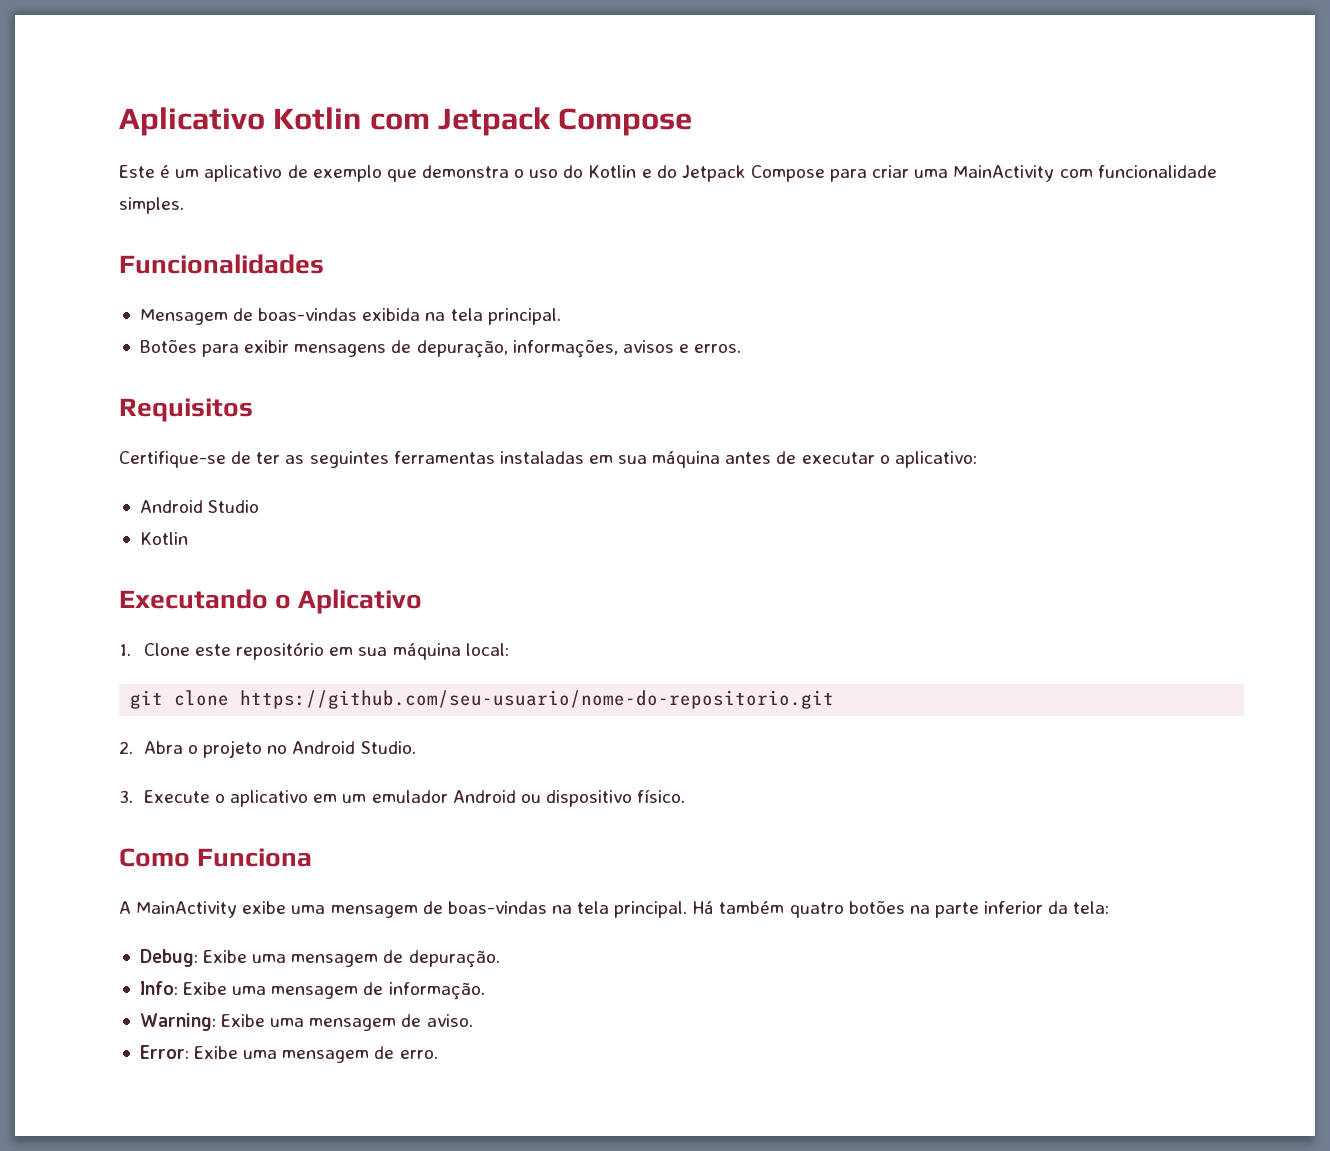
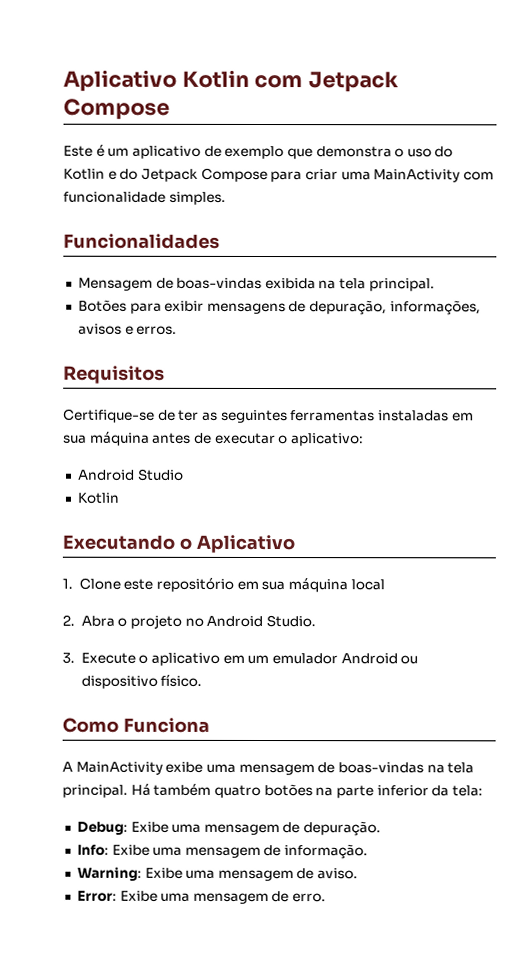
[465,643,509,656] [130,690,835,709] local: // git clone https://github.com/seu-usuario/nome-do-repositorio.git -> [350,579,385,591] local

